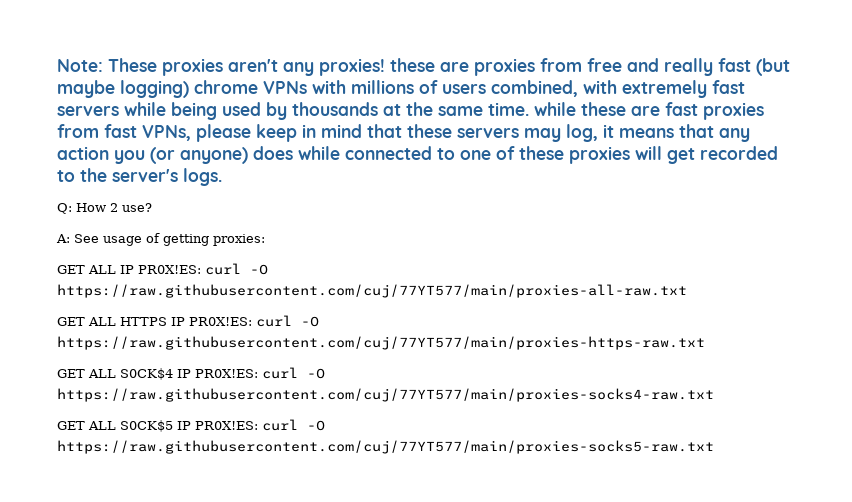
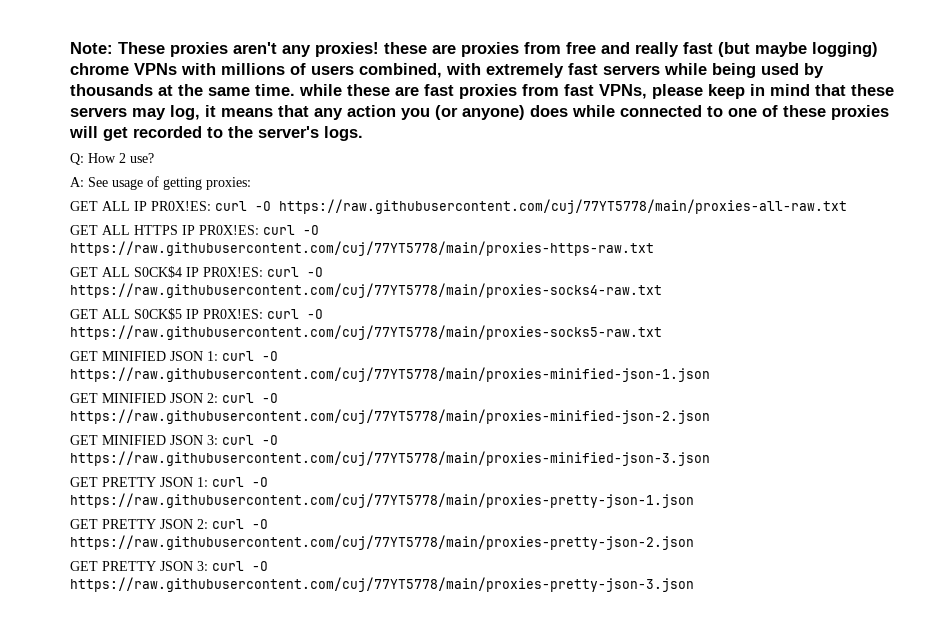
[57,284,687,298] https://raw.githubusercontent.com/cuj/77YT577/main/proxies-all-raw.txt -> [279,199,847,214] https://raw.githubusercontent.com/cuj/77YT5778/main/proxies-all-raw.txt
[57,336,705,350] https://raw.githubusercontent.com/cuj/77YT577/main/proxies-https-raw.txt -> [70,241,654,256] https://raw.githubusercontent.com/cuj/77YT5778/main/proxies-https-raw.txt
[57,388,714,402] https://raw.githubusercontent.com/cuj/77YT577/main/proxies-socks4-raw.txt -> [70,283,662,298] https://raw.githubusercontent.com/cuj/77YT5778/main/proxies-socks4-raw.txt
[57,440,714,454] https://raw.githubusercontent.com/cuj/77YT577/main/proxies-socks5-raw.txt -> [70,325,662,340] [70,351,278,361] [70,367,710,382] [70,393,278,403] [70,409,710,424] [70,435,278,445] [70,451,710,466] [70,477,268,487] [70,493,694,508] [70,519,268,529] [70,535,694,550] [70,561,268,571] [70,577,694,592] https://raw.githubusercontent.com/cuj/77YT5778/main/proxies-socks5-raw.txt // GET MINIFIED JSON 1: curl -O https://raw.githubusercontent.com/cuj/77YT5778/main/proxies-minified-json-1.json // GET MINIFIED JSON 2: curl -O https://raw.githubusercontent.com/cuj/77YT5778/main/proxies-minified-json-2.json // GET MINIFIED JSON 3: curl -O https://raw.githubusercontent.com/cuj/77YT5778/main/proxies-minified-json-3.json // GET PRETTY JSON 1: curl -O https://raw.githubusercontent.com/cuj/77YT5778/main/proxies-pretty-json-1.json // GET PRETTY JSON 2: curl -O https://raw.githubusercontent.com/cuj/77YT5778/main/proxies-pretty-json-2.json // GET PRETTY JSON 3: curl -O https://raw.githubusercontent.com/cuj/77YT5778/main/proxies-pretty-json-3.json

